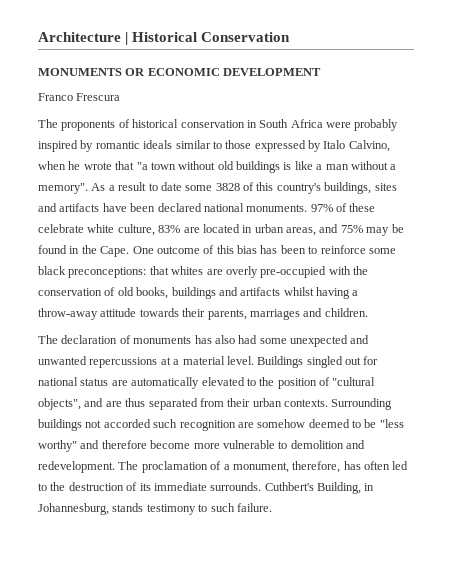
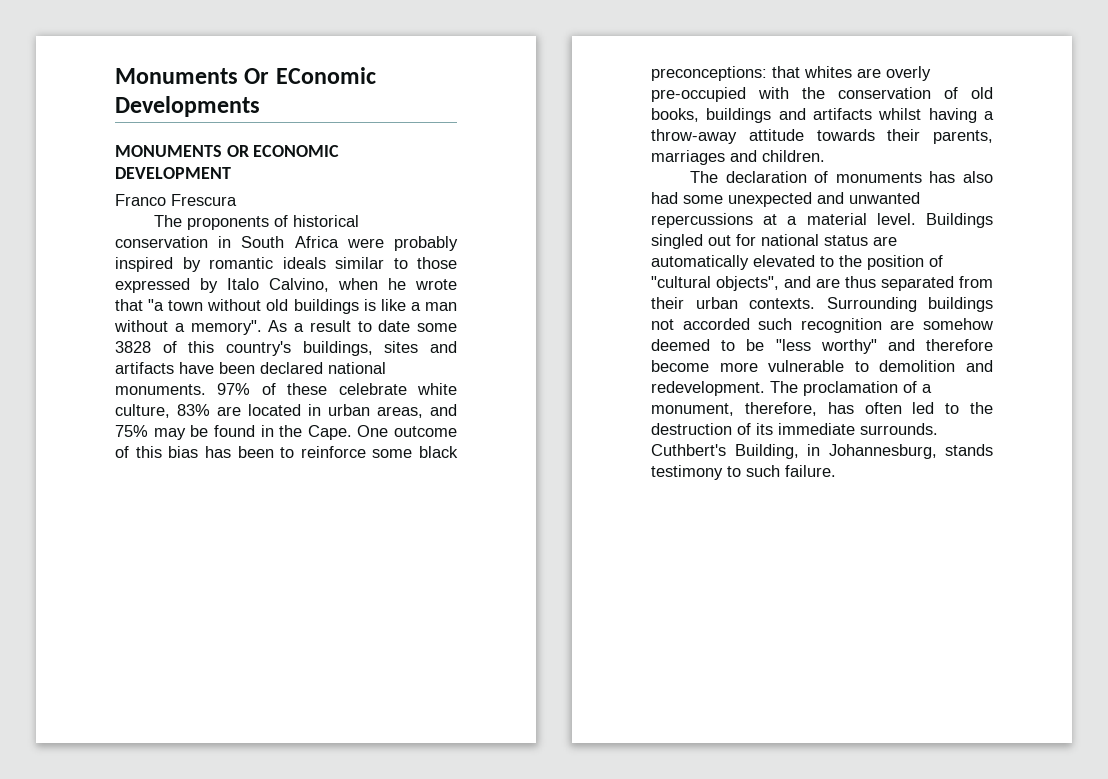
[38,32,291,45] Architecture | Historical Conservation -> [115,67,376,84] [115,96,260,117] Monuments Or EConomic Developments

